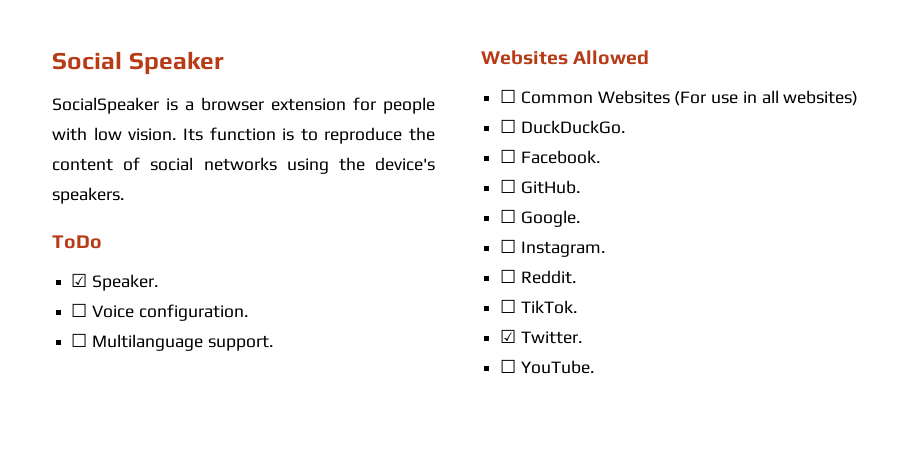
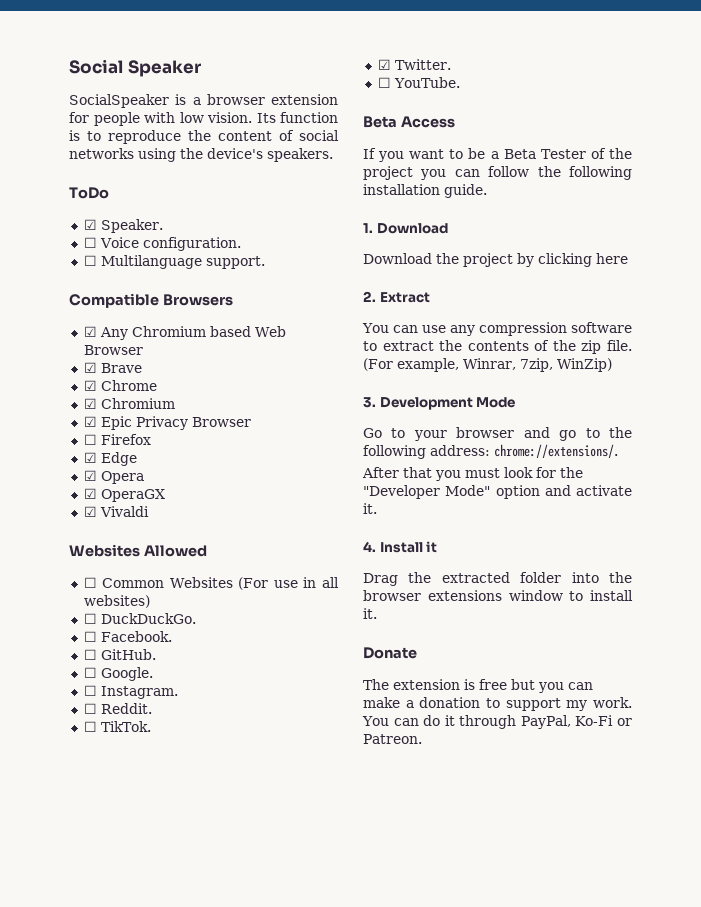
(273, 343) none -> [69,293,233,308] [83,326,286,340] [83,345,143,355] [83,362,142,373] [83,380,157,391] [83,398,175,409] [83,416,251,430] [83,434,151,445] [83,452,137,466] [83,470,144,484] [83,488,165,502] [83,506,149,517] // Compatible Browsers // ☑ Any Chromium based Web Browser // ☑ Brave // ☑ Chrome // ☑ Chromium // ☑ Epic Privacy Browser // ☐ Firefox // ☑ Edge // ☑ Opera // ☑ OperaGX // ☑ Vivaldi
(594, 367) none -> [363,116,455,128] [363,148,632,162] [363,166,632,180] [363,184,487,198] [363,223,448,234] [363,253,628,267] [363,291,430,303] [362,322,632,336] [363,340,632,354] [363,358,612,372] [363,397,516,410] [363,427,632,441] [363,444,618,459] [362,467,583,481] [363,485,632,499] [363,503,377,514] [363,541,438,553] [363,572,632,586] [363,590,633,601] [363,608,377,619] [363,647,417,659] [363,679,593,693] [363,697,632,711] [362,715,632,729] [363,734,422,744] // Beta Access // If you want to be a Beta Tester of the project you can follow the following installation guide. // 1. Download // Download the project by clicking here // 2. Extract // You can use any compression software to extract the contents of the zip file. (For example, Winrar, 7zip, WinZip) // 3. Development Mode // Go to your browser and go to the following address: chrome://extensions/. // After that you must look for the "Developer Mode" option and activate it. // 4. Install it // Drag the extracted folder into the browser extensions window to install it. // Donate // The extension is free but you can make a donation to support my work. You can do it through PayPal, Ko-Fi or Patreon.

